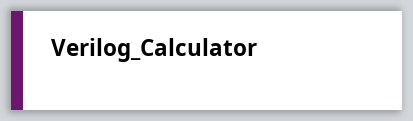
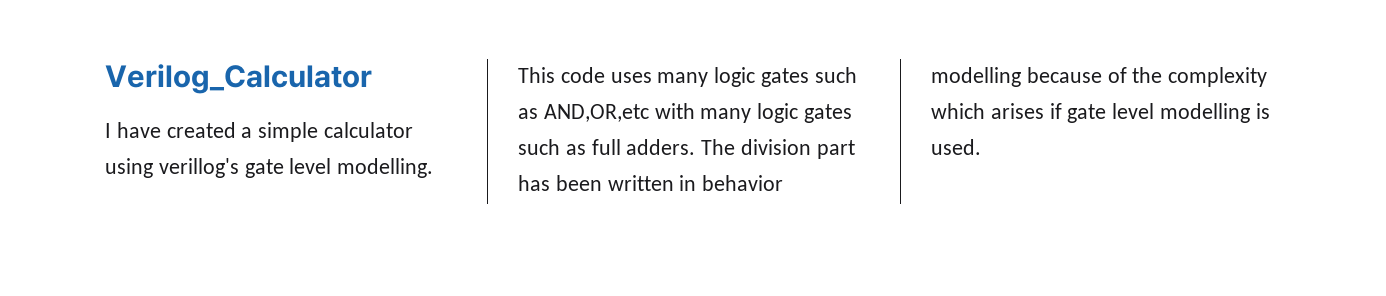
(257, 50) none -> [105,122,414,142] [105,158,434,178] [518,67,857,87] [518,103,853,123] [518,139,855,159] [518,175,784,191] [931,67,1268,87] [931,103,1270,123] [931,139,981,155] // I have created a simple calculator using verillog's gate level modelling. This code uses many logic gates such as AND,OR,etc with many logic gates such as full adders. The division part has been written in behavior modelling because of the complexity which arises if gate level modelling is used.

